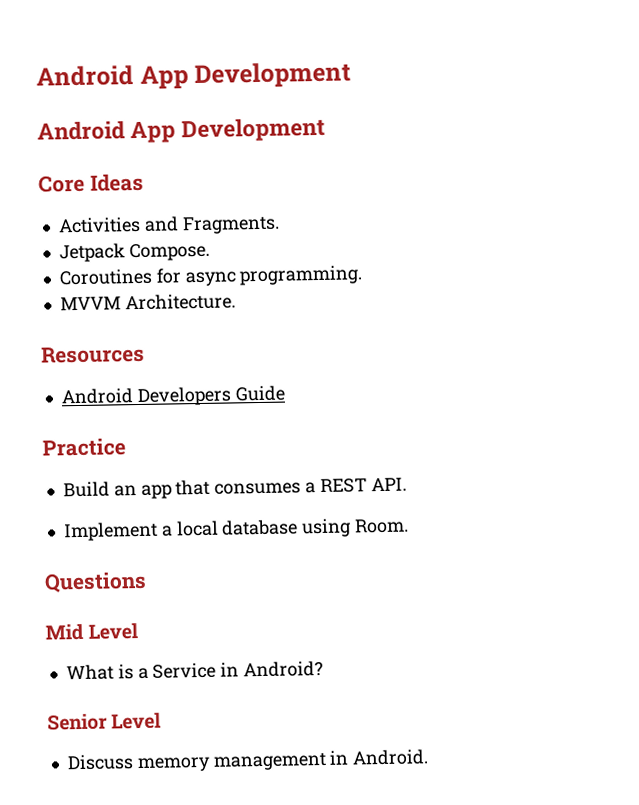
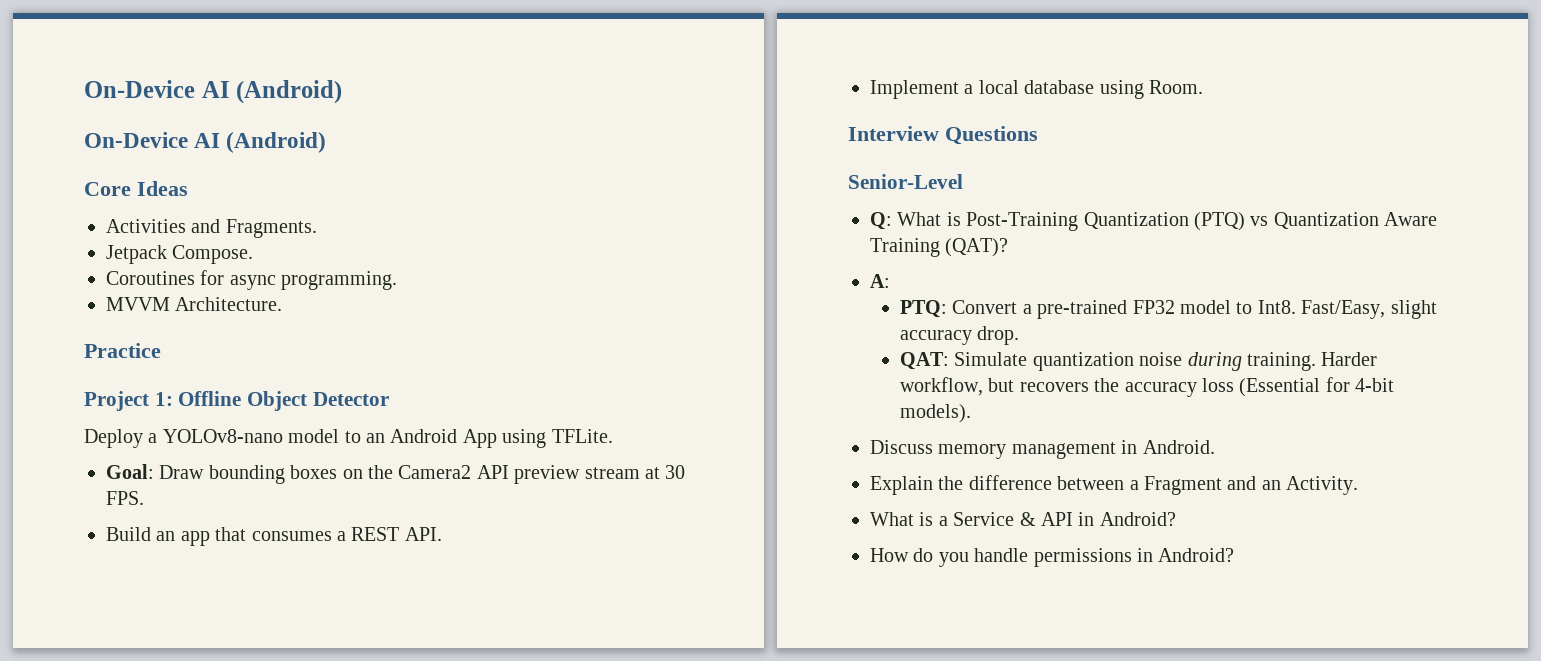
[36,61,352,89] [37,116,326,144] Android App Development // Android App Development -> [84,80,343,104] [84,132,327,153] On-Device AI (Android) // On-Device AI (Android)
[41,345,145,364] [60,385,285,407] [42,438,126,457] Resources // Android Developers Guide // Practice -> [84,343,161,358] [84,391,389,411] [84,429,613,448] [106,464,686,484] [106,491,144,505] Practice // Project 1: Offline Object Detector // Deploy a YOLOv8-nano model to an Android App using TFLite. // Goal: Draw bounding boxes on the Camera2 API preview stream at 30 FPS.
(410, 526) none -> [848,126,939,141] Interview
[45,623,139,641] [65,660,324,681] [47,712,162,731] Mid Level // What is a Service in Android? // Senior Level -> [848,174,963,189] [870,212,1438,231] [870,238,1009,257] [870,274,890,288] [900,300,1437,319] [900,326,1020,345] [900,352,1378,371] [900,377,1395,397] [900,404,972,423] Senior-Level // Q: What is Post-Training Quantization (PTQ) vs Quantization Aware Training (QAT)? // A: // PTQ: Convert a pre-trained FP32 model to Int8. Fast/Easy, slight accuracy drop. // QAT: Simulate quantization noise during training. Harder workflow, but recovers the accuracy loss (Essential for 4-bit models).
(430, 757) none -> [870,475,1359,495] [870,512,1176,526] [870,548,1235,567] // Explain the difference between a Fragment and an Activity. // What is a Service & API in Android? // How do you handle permissions in Android?

